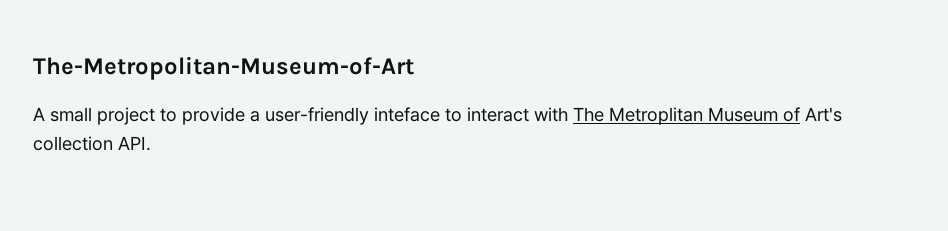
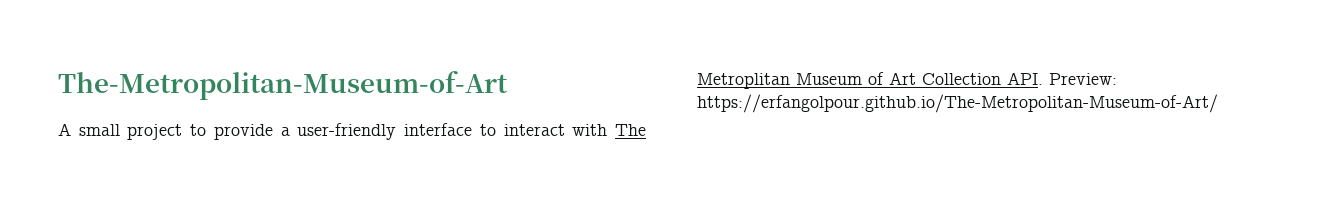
[374,107,440,122] inteface -> [404,123,473,136] interface
[805,107,842,122] [33,136,151,151] Art's collection API. -> [889,72,1117,85] [697,94,1218,113] Art Collection API. Preview: https://erfangolpour.github.io/The-Metropolitan-Museum-of-Art/

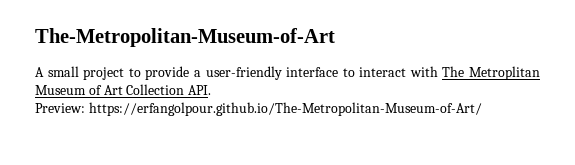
(1043, 78) none -> (212, 90) //

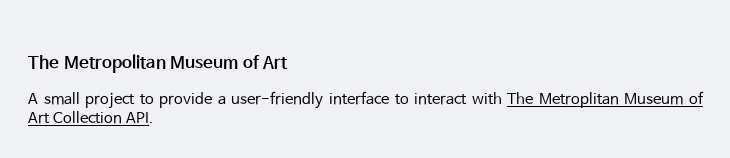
[35,28,335,47] The-Metropolitan-Museum-of-Art -> [28,54,289,73] The Metropolitan Museum of Art
[35,102,482,116] // Preview: https://erfangolpour.github.io/The-Metropolitan-Museum-of-Art/ -> (153, 117) none

